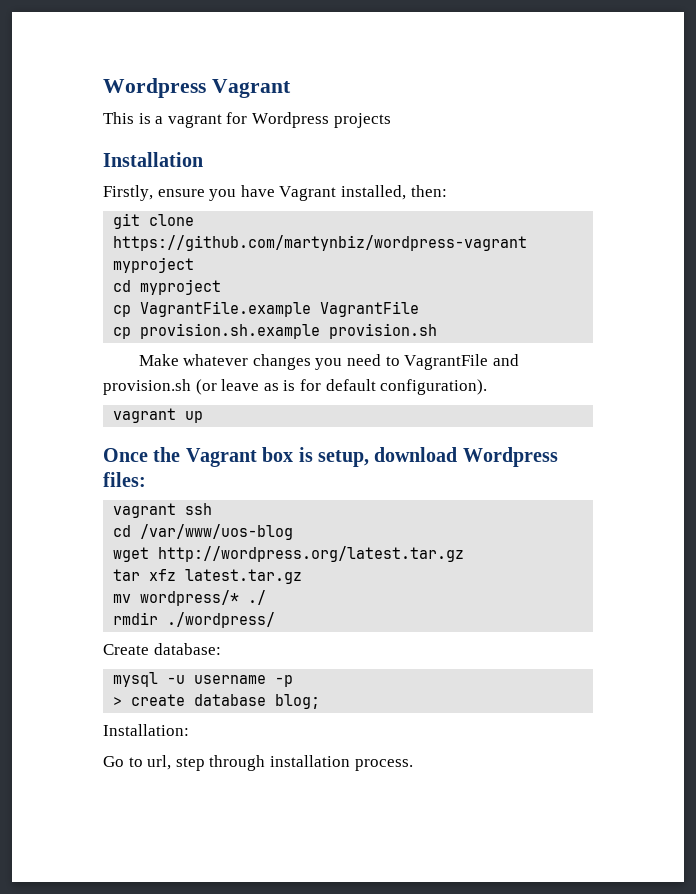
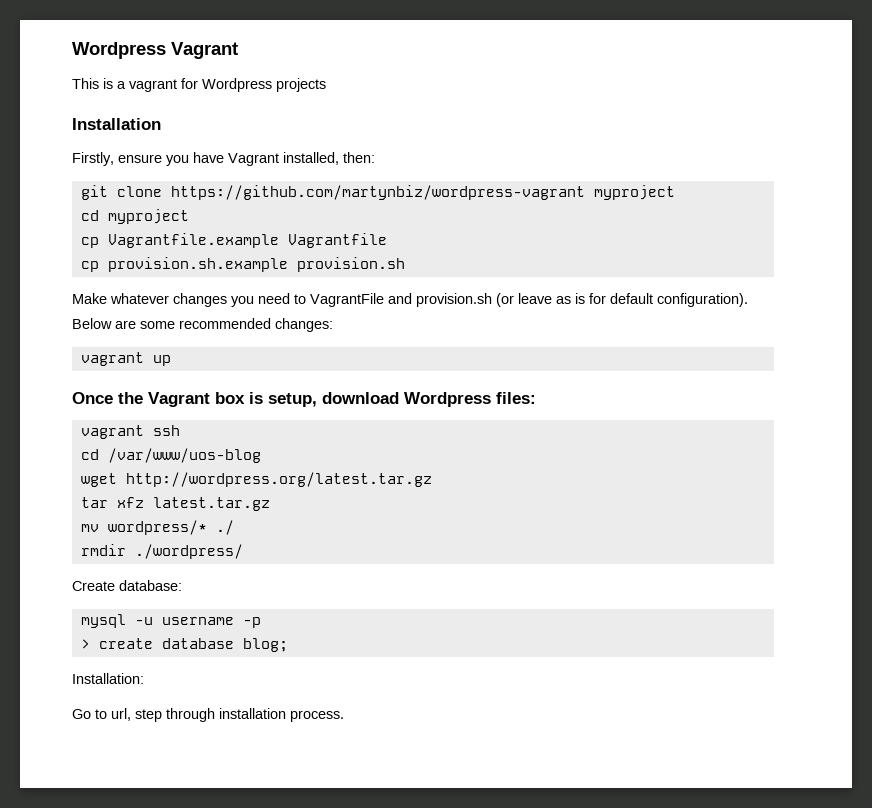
[140,301,420,317] VagrantFile.example VagrantFile -> [107,233,387,248] Vagrantfile.example Vagrantfile
(488, 387) none -> [72,318,333,332] Below are some recommended changes:

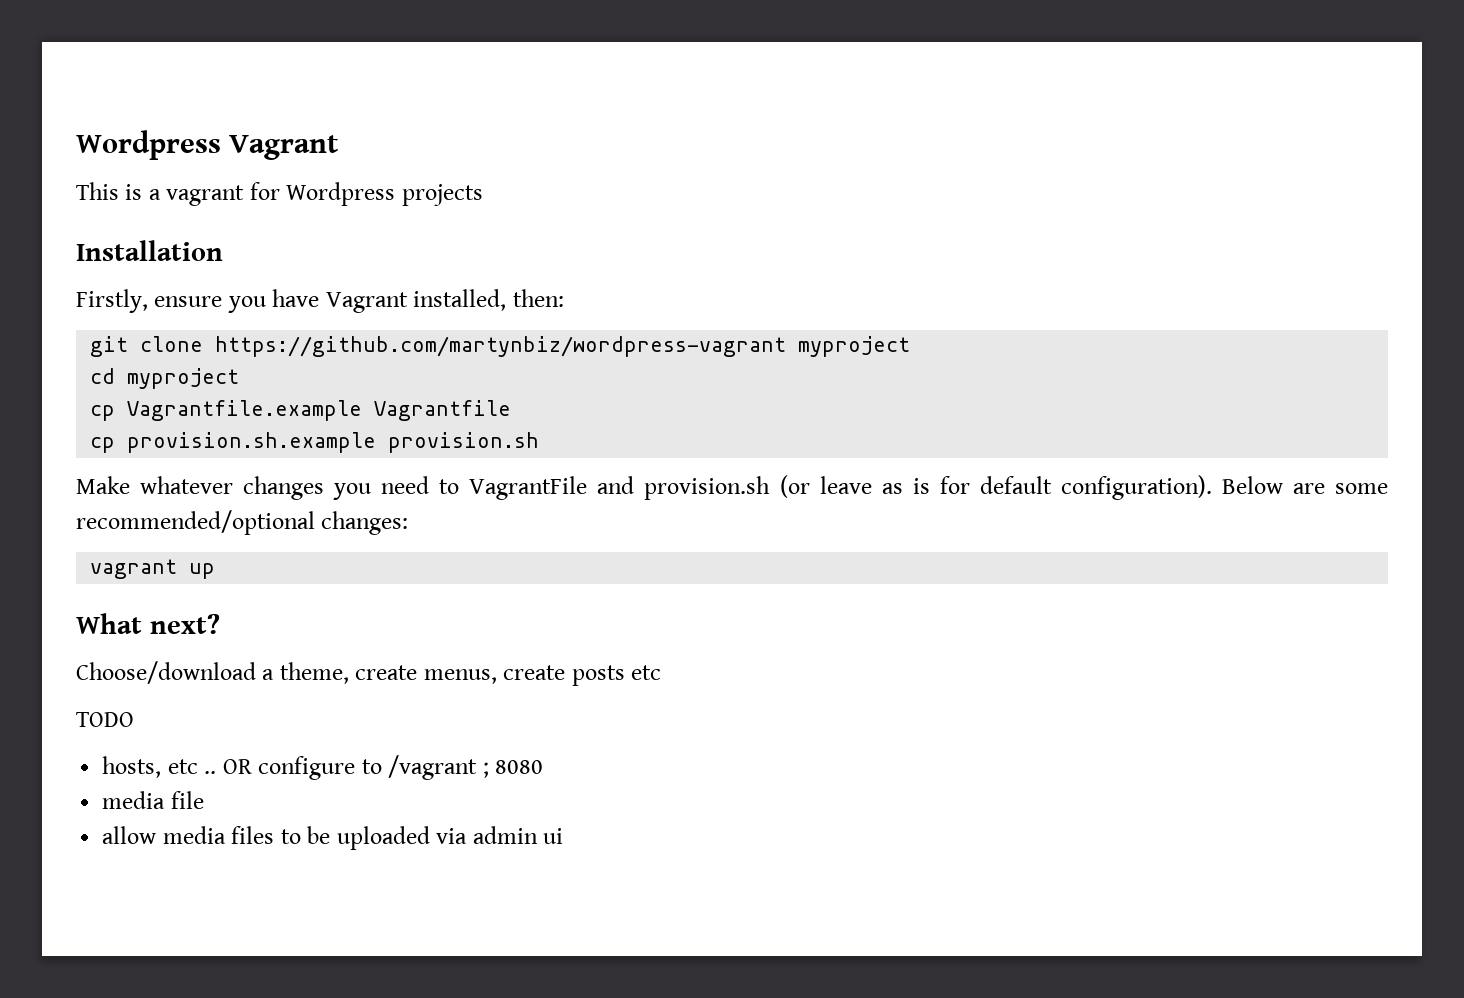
[179,318,271,329] recommended -> [76,510,315,535] recommended/optional
[72,392,536,407] [80,425,180,439] [80,448,261,463] [80,472,432,487] [80,497,270,511] [80,520,234,535] [80,544,243,559] [72,580,182,591] [80,614,261,628] [80,638,288,652] [72,673,144,684] [72,708,344,722] Once the Vagrant box is setup, download Wordpress files: // vagrant ssh // cd /var/www/uos-blog // wget http://wordpress.org/latest.tar.gz // tar xfz latest.tar.gz // mv wordpress/* ./ // rmdir ./wordpress/ // Create database: // mysql -u username -p // > create database blog; // Installation: // Go to url, step through installation process. -> [76,613,220,634] [76,661,662,686] [76,712,134,727] [102,755,544,780] [102,791,204,809] [102,826,564,850] What next? // Choose/download a theme, create menus, create posts etc // TODO // hosts, etc .. OR configure to /vagrant ; 8080 // media file // allow media files to be uploaded via admin ui

